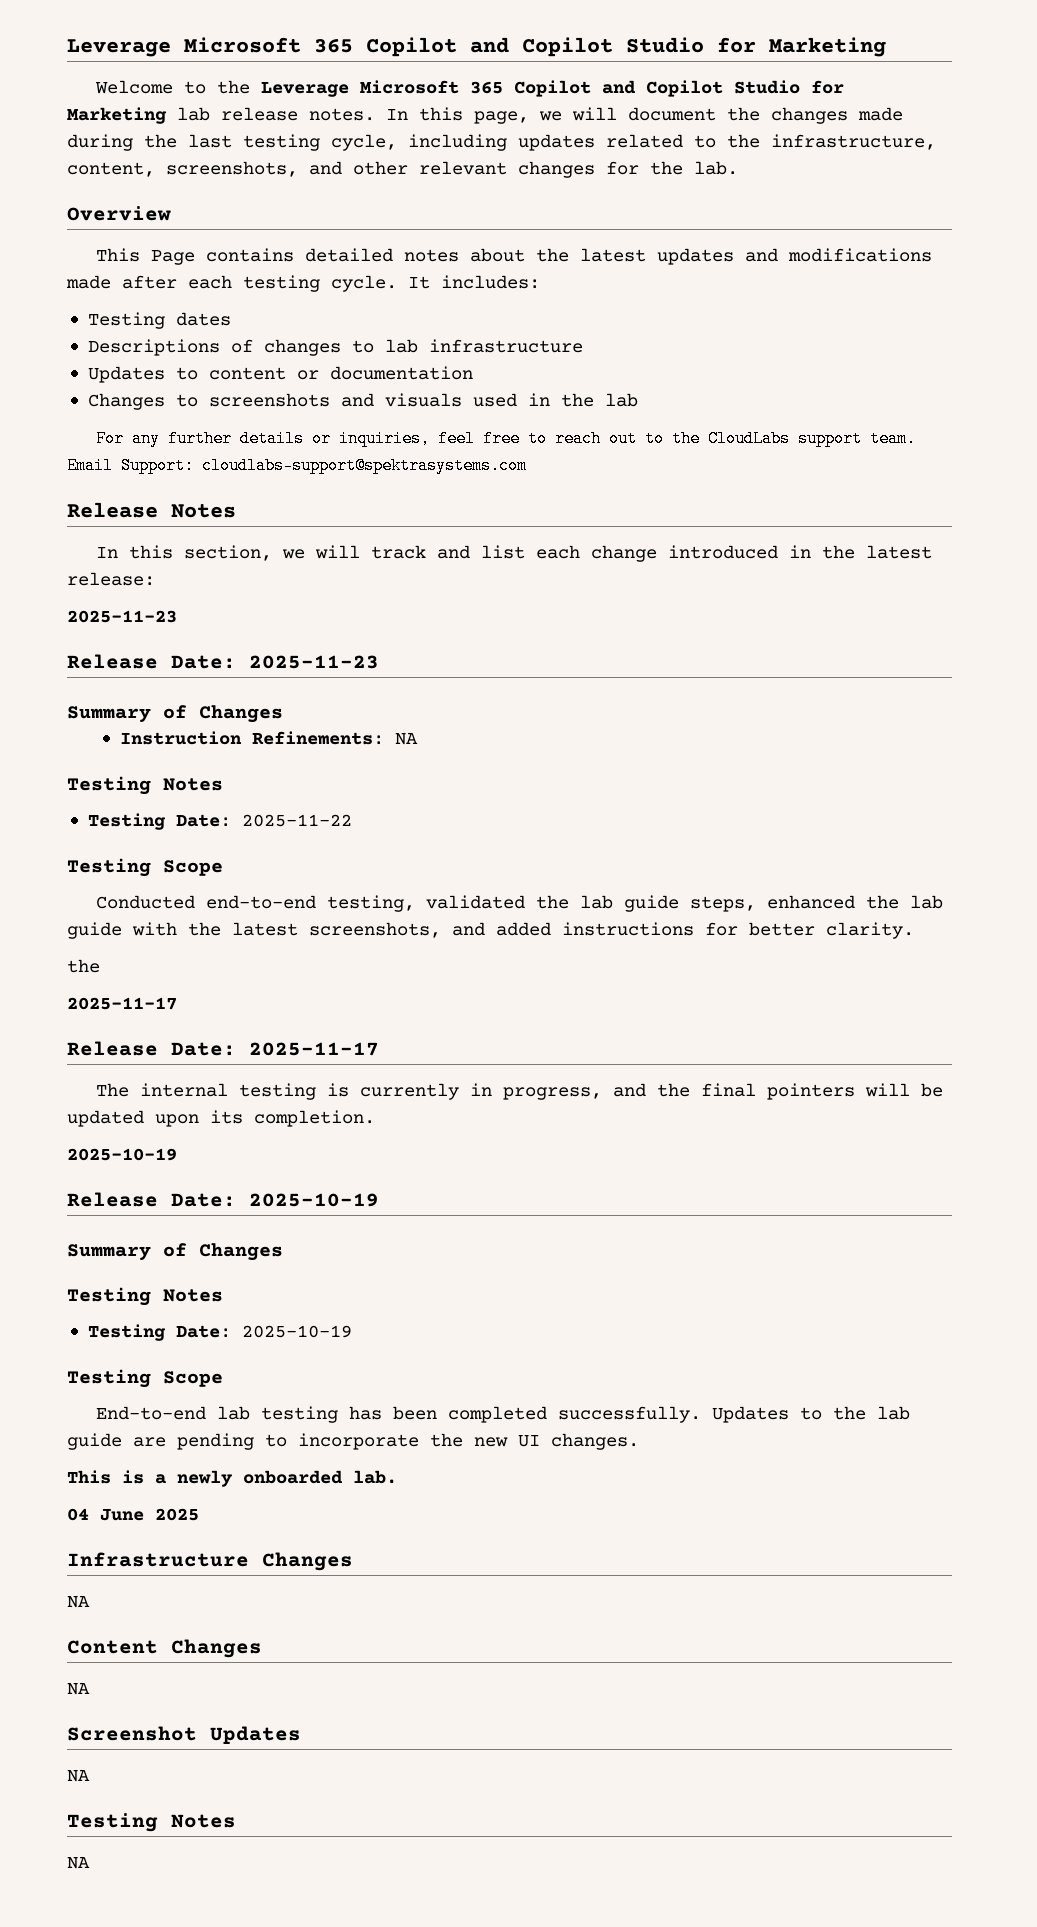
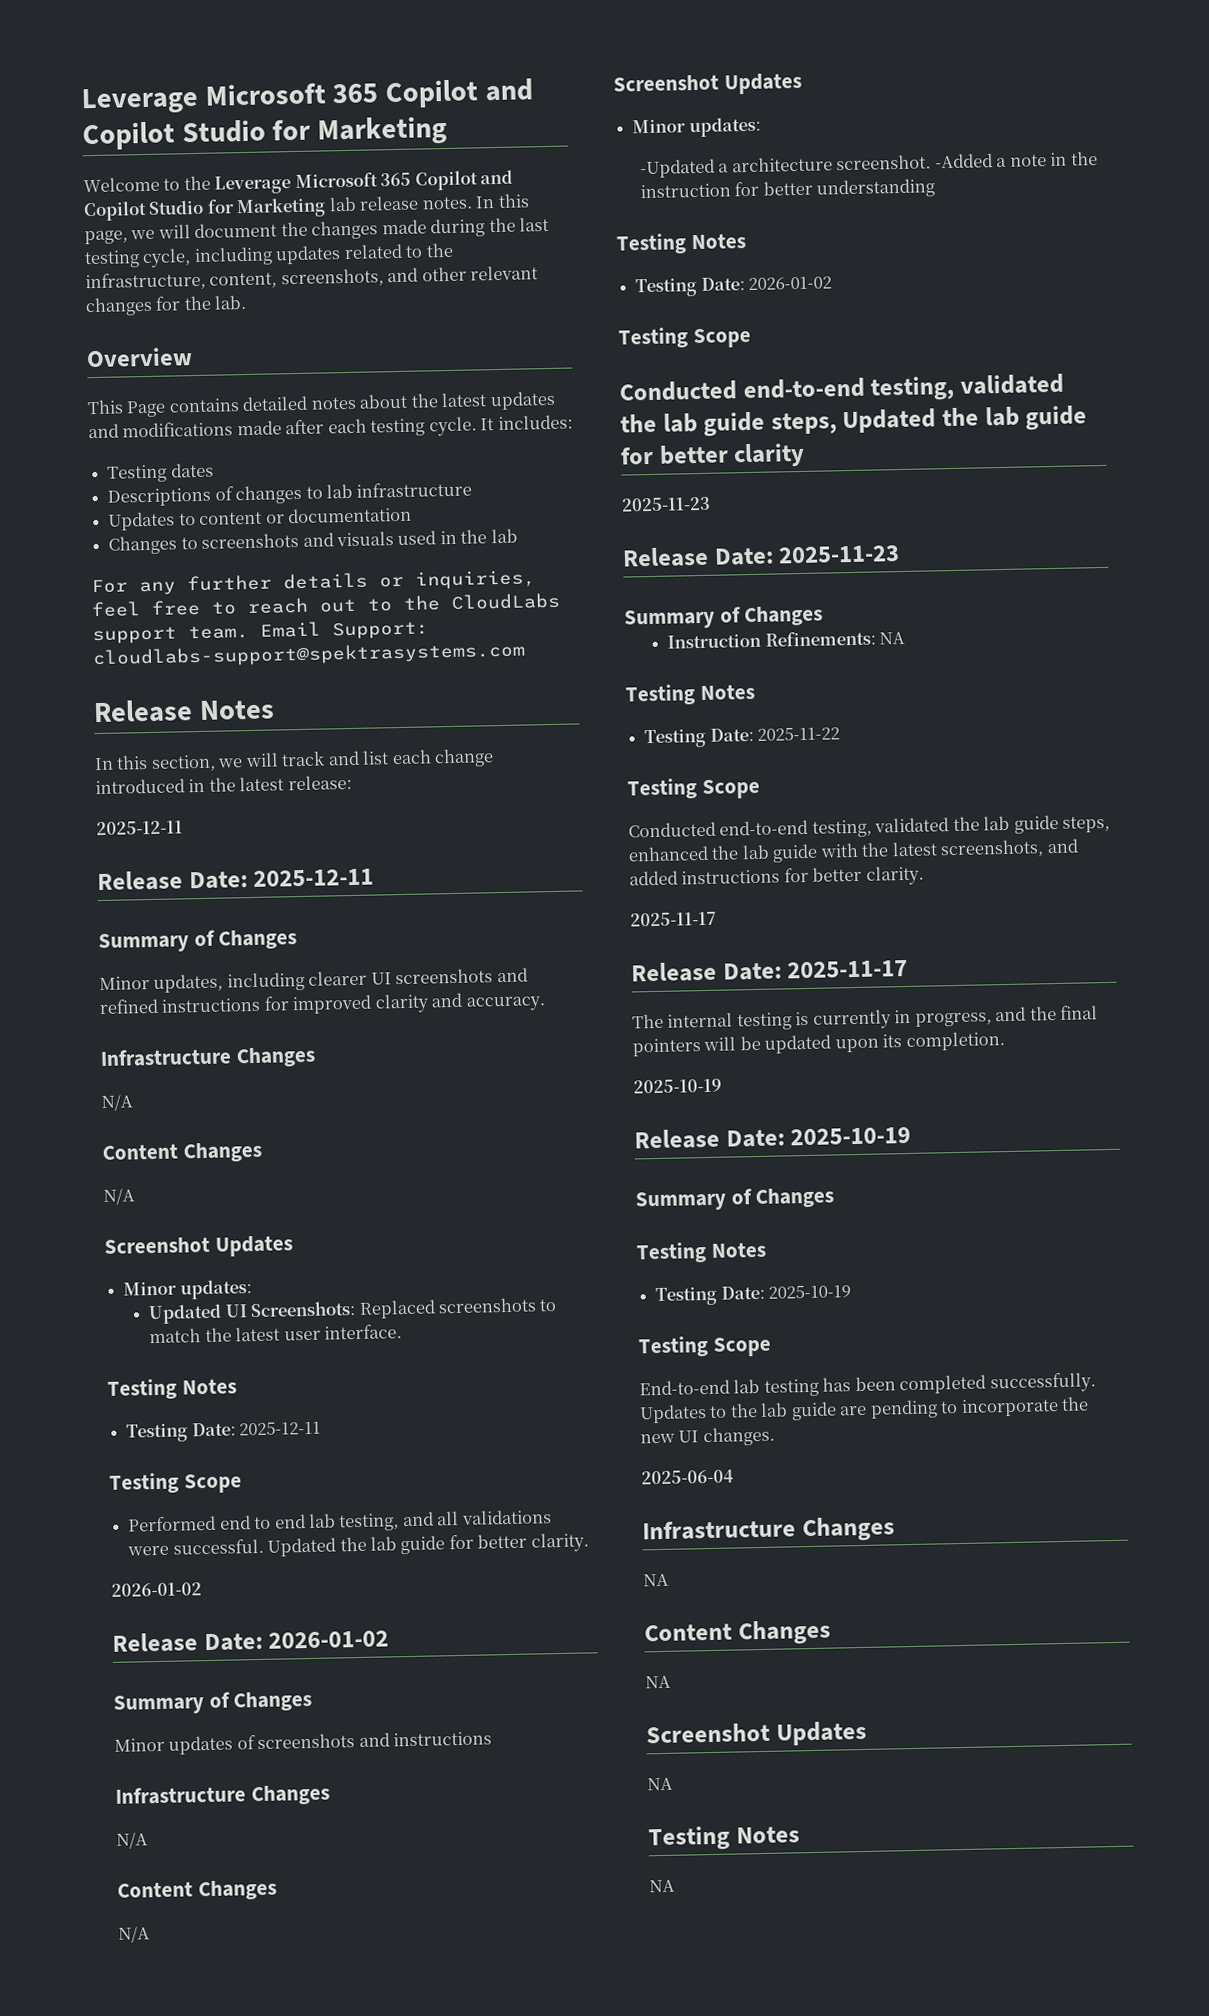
(155, 579) none -> [96,820,183,836] [97,868,375,892] [98,929,298,954] [99,967,528,993] [99,992,546,1015] [100,1046,316,1068] [101,1094,133,1112] [102,1141,262,1163] [103,1188,135,1206] [104,1235,293,1257] [123,1279,252,1300] [148,1297,558,1325] [149,1324,403,1344] [107,1378,237,1400] [126,1420,322,1443] [109,1472,242,1494] [128,1509,552,1532] [127,1532,589,1557] [111,1582,202,1597] [112,1630,390,1653] [113,1690,313,1715] [114,1731,493,1755] [115,1784,330,1806] [116,1832,148,1849] [117,1879,277,1901] [118,1926,150,1943] [613,72,802,95] [632,116,761,138] [640,151,1098,179] [640,178,936,199] [616,233,746,255] [635,276,833,298] [618,327,751,349] [619,373,1064,402] [620,405,1088,437] [620,442,806,468] // 2025-12-11 // Release Date: 2025-12-11 // Summary of Changes // Minor updates, including clearer UI screenshots and refined instructions for improved clarity and accuracy. // Infrastructure Changes // N/A // Content Changes // N/A // Screenshot Updates // Minor updates: // Updated UI Screenshots: Replaced screenshots to match the latest user interface. // Testing Notes // Testing Date: 2025-12-11 // Testing Scope // Performed end to end lab testing, and all validations were successful. Updated the lab guide for better clarity. // 2026-01-02 // Release Date: 2026-01-02 // Summary of Changes // Minor updates of screenshots and instructions // Infrastructure Changes // N/A // Content Changes // N/A // Screenshot Updates // Minor updates: // -Updated a architecture screenshot. -Added a note in the instruction for better understanding // Testing Notes // Testing Date: 2026-01-02 // Testing Scope // Conducted end-to-end testing, validated the lab guide steps, Updated the lab guide for better clarity
[67,959,100,973] // the -> (924, 875) none
[67,1470,397,1487] [67,1508,199,1521] This is a newly onboarded lab. // 04 June 2025 -> [641,1469,734,1485] 2025-06-04

